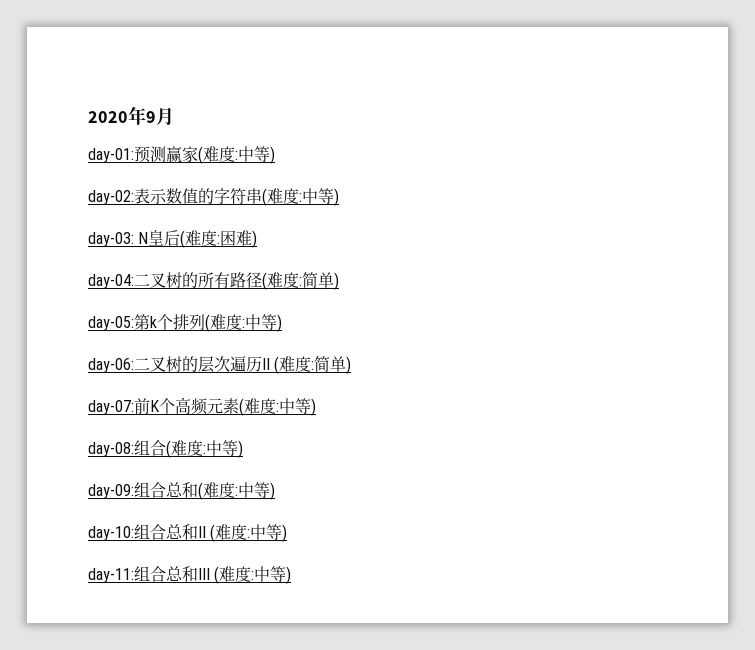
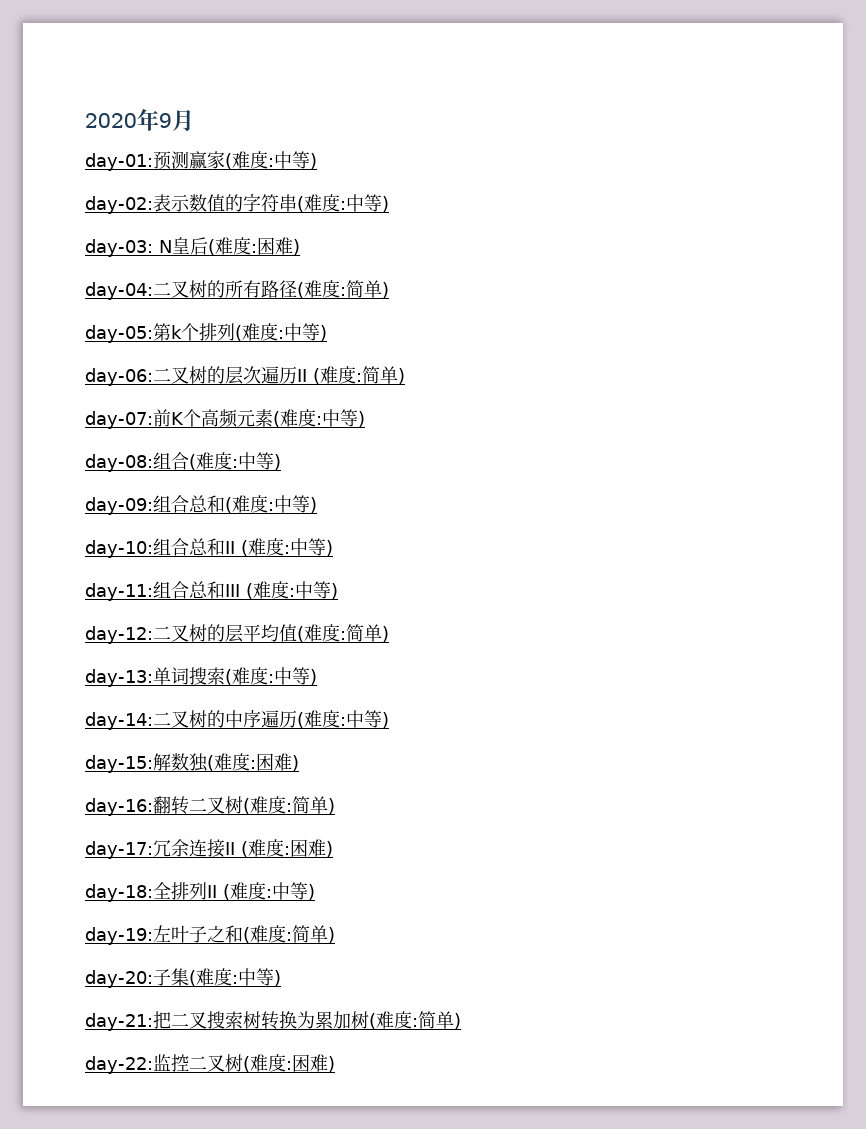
(292, 575) none -> [85,624,389,644] [85,667,317,687] [85,710,389,730] [85,753,299,773] [85,796,335,816] [85,839,333,859] [85,882,315,902] [85,925,335,945] [85,968,281,988] [85,1011,461,1031] [85,1054,335,1074] // day-12:二叉树的层平均值(难度:简单) // day-13:单词搜索(难度:中等) // day-14:二叉树的中序遍历(难度:中等) // day-15:解数独(难度:困难) // day-16:翻转二叉树(难度:简单) // day-17:冗余连接II (难度:困难) // day-18:全排列II (难度:中等) // day-19:左叶子之和(难度:简单) // day-20:子集(难度:中等) // day-21:把二叉搜索树转换为累加树(难度:简单) // day-22:监控二叉树(难度:困难)

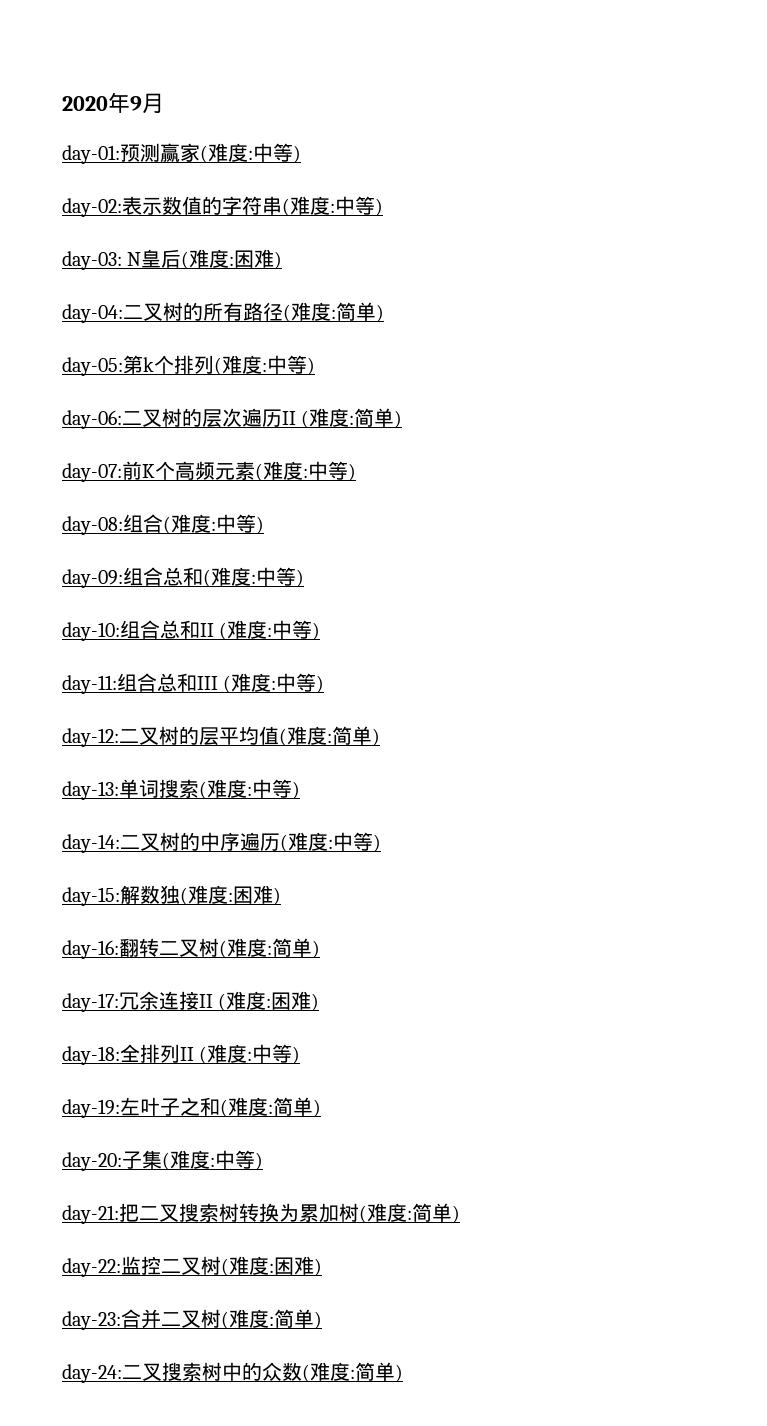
(335, 1064) none -> [62,1309,322,1330] [62,1362,403,1383] // day-23:合并二叉树(难度:简单) // day-24:二叉搜索树中的众数(难度:简单)

